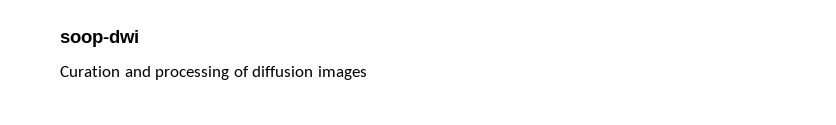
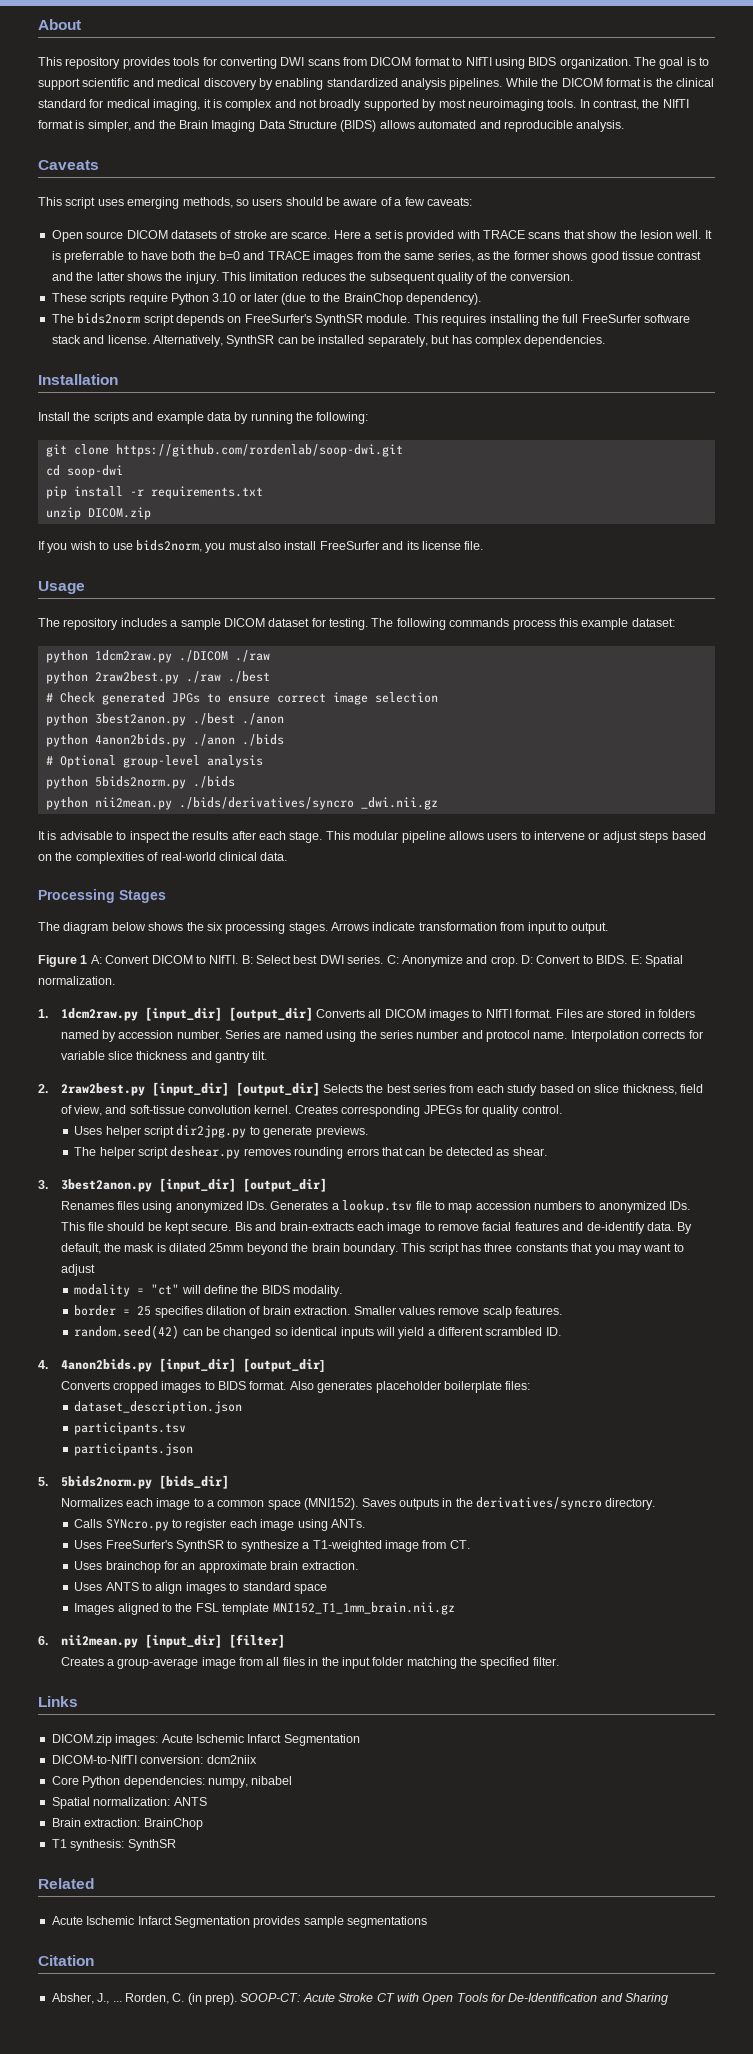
[60,30,139,47] [60,66,367,80] soop-dwi // Curation and processing of diffusion images -> [38,19,81,30] [38,57,710,69] [38,78,714,90] [38,99,689,111] [38,120,625,132] [38,160,99,170] [38,197,472,209] [51,230,712,242] [51,251,702,263] [51,272,573,284] [51,293,481,305] [51,313,690,326] [51,335,606,347] [38,374,118,385] [38,412,369,424] [45,444,403,457] [45,465,123,478] [45,486,263,499] [45,507,151,520] [38,540,484,553] [38,581,85,594] [38,618,675,630] [45,650,270,663] [45,671,270,684] [45,692,438,705] [45,713,284,726] [45,734,284,747] [45,755,263,768] [45,776,235,789] [45,797,438,810] [38,831,706,843] [38,852,288,864] [38,889,166,903] [38,922,609,934] [38,955,683,967] [38,976,115,985] [38,1007,696,1021] [60,1030,703,1042] [60,1051,268,1063] [38,1082,704,1096] [60,1105,562,1117] [74,1125,368,1138] [74,1146,547,1159] [38,1178,327,1192] [60,1200,691,1213] [60,1222,693,1234] [60,1243,684,1255] [60,1264,95,1276] [74,1284,343,1297] [74,1305,563,1318] [74,1325,561,1339] [38,1358,324,1372] [60,1381,531,1393] [74,1401,243,1414] [74,1422,187,1435] [74,1443,194,1456] [38,1475,229,1489] [60,1497,656,1510] [74,1519,365,1531] [74,1540,470,1552] [74,1561,358,1573] [74,1582,327,1594] [74,1602,455,1615] [38,1634,285,1648] [60,1657,559,1669] [38,1696,78,1707] [51,1734,360,1746] [51,1755,257,1764] [51,1776,293,1788] [51,1797,207,1809] [51,1818,203,1830] [51,1839,176,1851] [38,1878,94,1889] [51,1916,427,1928] [38,1955,94,1966] [51,1993,669,2005] About // This repository provides tools for converting DWI scans from DICOM format to NIfTI using BIDS organization. The goal is to support scientific and medical discovery by enabling standardized analysis pipelines. While the DICOM format is the clinical standard for medical imaging, it is complex and not broadly supported by most neuroimaging tools. In contrast, the NIfTI format is simpler, and the Brain Imaging Data Structure (BIDS) allows automated and reproducible analysis. // Caveats // This script uses emerging methods, so users should be aware of a few caveats: // Open source DICOM datasets of stroke are scarce. Here a set is provided with TRACE scans that show the lesion well. It is preferrable to have both the b=0 and TRACE images from the same series, as the former shows good tissue contrast and the latter shows the injury. This limitation reduces the subsequent quality of the conversion. // These scripts require Python 3.10 or later (due to the BrainChop dependency). // The bids2norm script depends on FreeSurfer's SynthSR module. This requires installing the full FreeSurfer software stack and license. Alternatively, SynthSR can be installed separately, but has complex dependencies. // Installation // Install the scripts and example data by running the following: // git clone https://github.com/rordenlab/soop-dwi.git // cd soop-dwi // pip install -r requirements.txt // unzip DICOM.zip // If you wish to use bids2norm, you must also install FreeSurfer and its license file. // Usage // The repository includes a sample DICOM dataset for testing. The following commands process this example dataset: // python 1dcm2raw.py ./DICOM ./raw // python 2raw2best.py ./raw ./best // # Check generated JPGs to ensure correct image selection // python 3best2anon.py ./best ./anon // python 4anon2bids.py ./anon ./bids // # Optional group-level analysis // python 5bids2norm.py ./bids // python nii2mean.py ./bids/derivatives/syncro _dwi.nii.gz // It is advisable to inspect the results after each stage. This modular pipeline allows users to intervene or adjust steps based on the complexities of real-world clinical data. // Processing Stages // The diagram below shows the six processing stages. Arrows indicate transformation from input to output. // Figure 1 A: Convert DICOM to NIfTI. B: Select best DWI series. C: Anonymize and crop. D: Convert to BIDS. E: Spatial normalization. // 1. 1dcm2raw.py [input_dir] [output_dir] Converts all DICOM images to NIfTI format. Files are stored in folders named by accession number. Series are named using the series number and protocol name. Interpolation corrects for variable slice thickness and gantry tilt. // 2. 2raw2best.py [input_dir] [output_dir] Selects the best series from each study based on slice thickness, field of view, and soft-tissue convolution kernel. Creates corresponding JPEGs for quality control. // Uses helper script dir2jpg.py to generate previews. // The helper script deshear.py removes rounding errors that can be detected as shear. // 3. 3best2anon.py [input_dir] [output_dir] // Renames files using anonymized IDs. Generates a lookup.tsv file to map accession numbers to anonymized IDs. This file should be kept secure. Bis and brain-extracts each image to remove facial features and de-identify data. By default, the mask is dilated 25mm beyond the brain boundary. This script has three constants that you may want to adjust // modality = "ct" will define the BIDS modality. // border = 25 specifies dilation of brain extraction. Smaller values remove scalp features. // random.seed(42) can be changed so identical inputs will yield a different scrambled ID. // 4. 4anon2bids.py [input_dir] [output_dir] // Converts cropped images to BIDS format. Also generates placeholder boilerplate files: // dataset_description.json // participants.tsv // participants.json // 5. 5bids2norm.py [bids_dir] // Normalizes each image to a common space (MNI152). Saves outputs in the derivatives/syncro directory. // Calls SYNcro.py to register each image using ANTs. // Uses FreeSurfer's SynthSR to synthesize a T1-weighted image from CT. // Uses brainchop for an approximate brain extraction. // Uses ANTS to align images to standard space // Images aligned to the FSL template MNI152_T1_1mm_brain.nii.gz // 6. nii2mean.py [input_dir] [filter] // Creates a group-average image from all files in the input folder matching the specified filter. // Links // DICOM.zip images: Acute Ischemic Infarct Segmentation // DICOM-to-NIfTI conversion: dcm2niix // Core Python dependencies: numpy, nibabel // Spatial normalization: ANTS // Brain extraction: BrainChop // T1 synthesis: SynthSR // Related // Acute Ischemic Infarct Segmentation provides sample segmentations // Citation // Absher, J., ... Rorden, C. (in prep). SOOP-CT: Acute Stroke CT with Open Tools for De-Identification and Sharing

